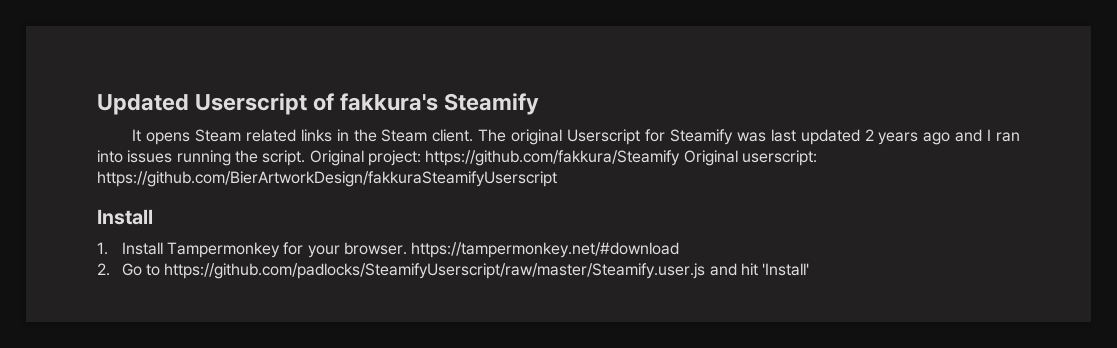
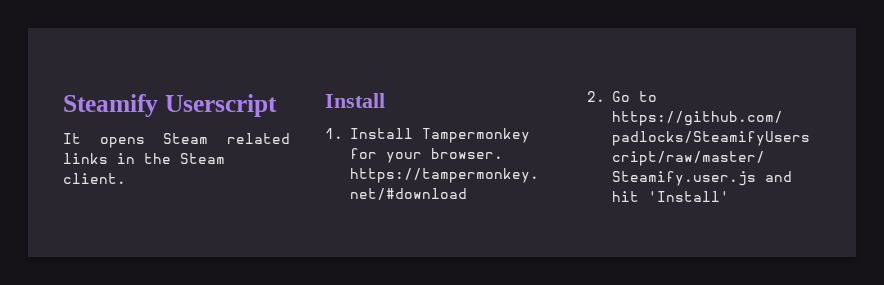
[97,93,540,115] Updated Userscript of fakkura's Steamify -> [63,94,277,117] Steamify Userscript
[478,129,1021,145] [97,150,817,166] [97,171,557,187] The original Userscript for Steamify was last updated 2 years ago and I ran into issues running the script. Original project: https://github.com/fakkura/Steamify Original userscript: https://github.com/BierArtworkDesign/fakkuraSteamifyUserscript -> (126, 178) none

